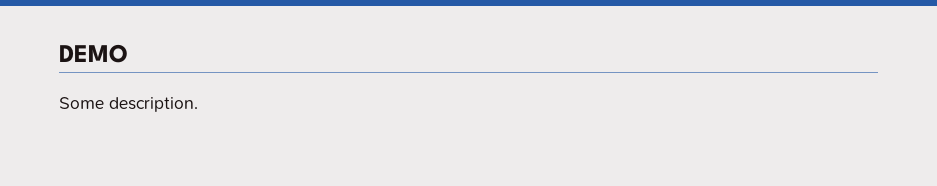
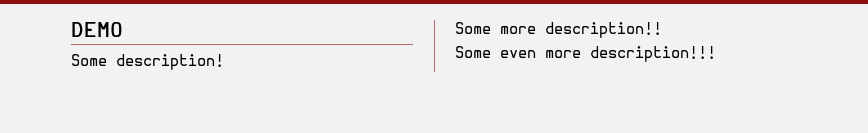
[109,97,198,112] description. -> [116,54,224,70] [455,22,662,38] [455,46,716,62] description! // Some more description!! // Some even more description!!!

